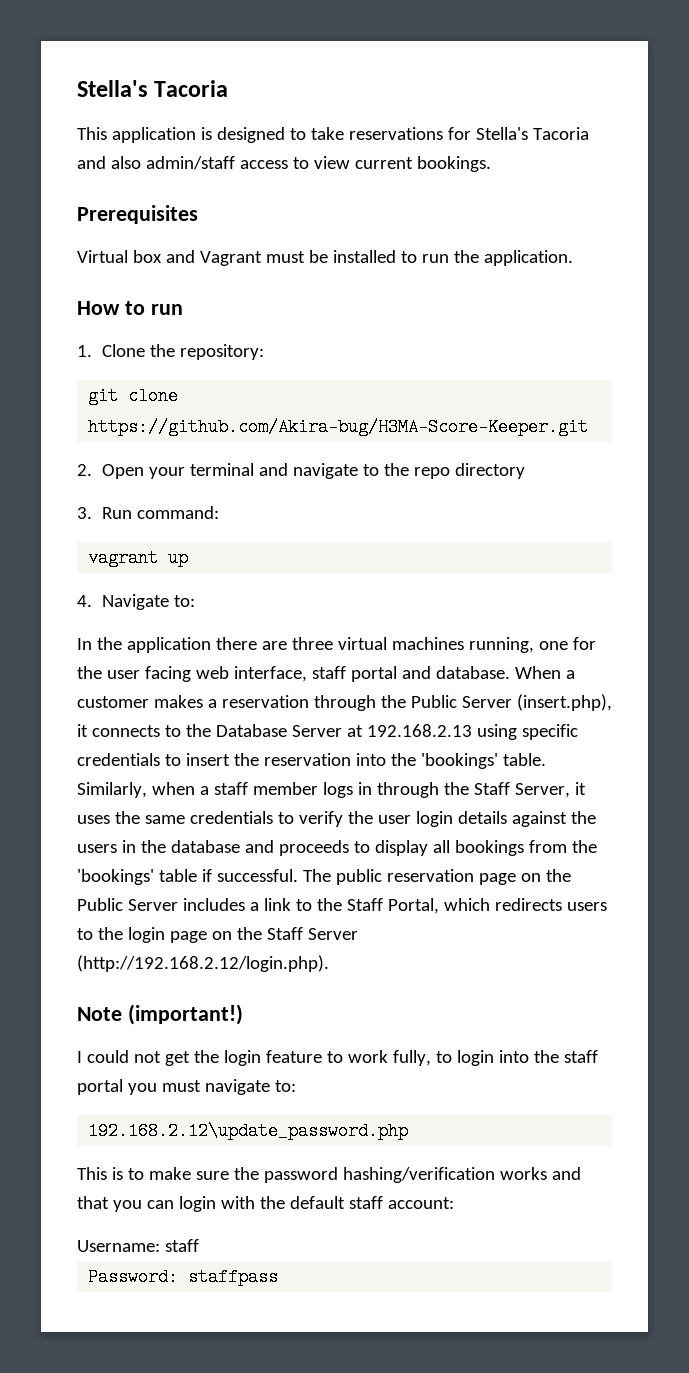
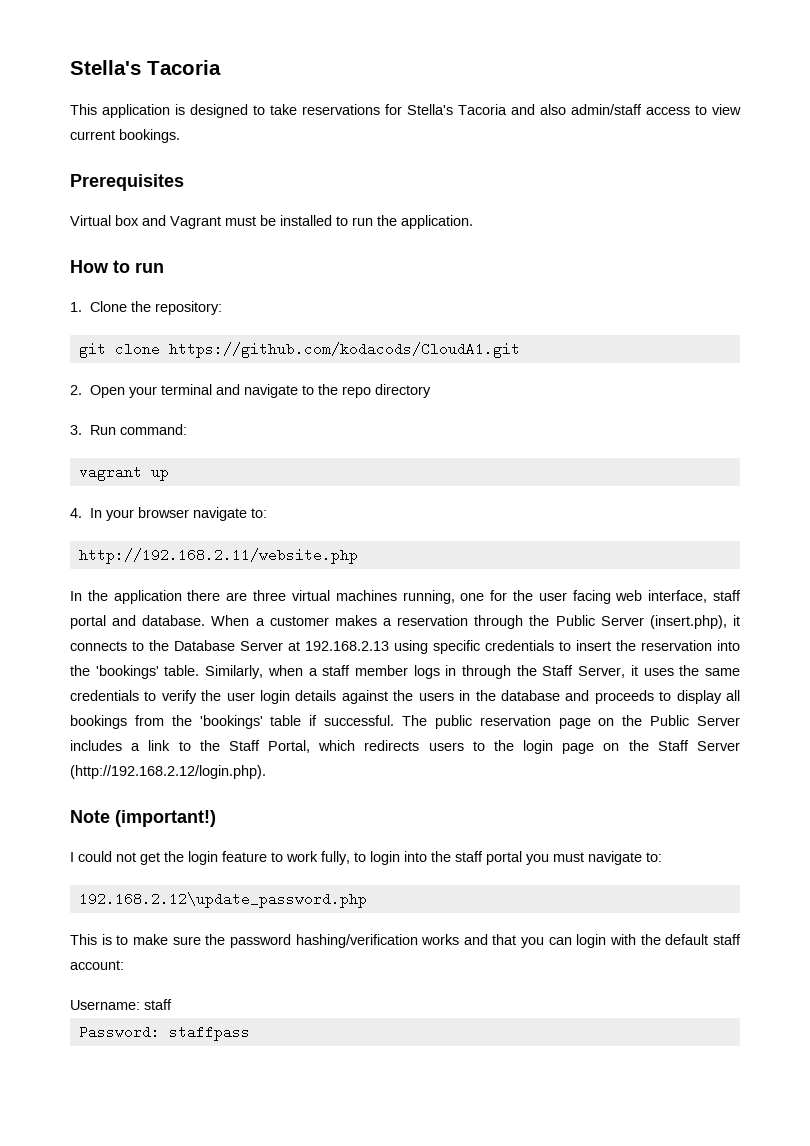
[88,418,589,436] https://github.com/Akira-bug/H3MA-Score-Keeper.git -> [168,342,520,358] https://github.com/kodacods/CloudA1.git
[102,594,196,610] Navigate to: -> [90,507,268,521] [78,548,358,564] In your browser navigate to: // http://192.168.2.11/website.php

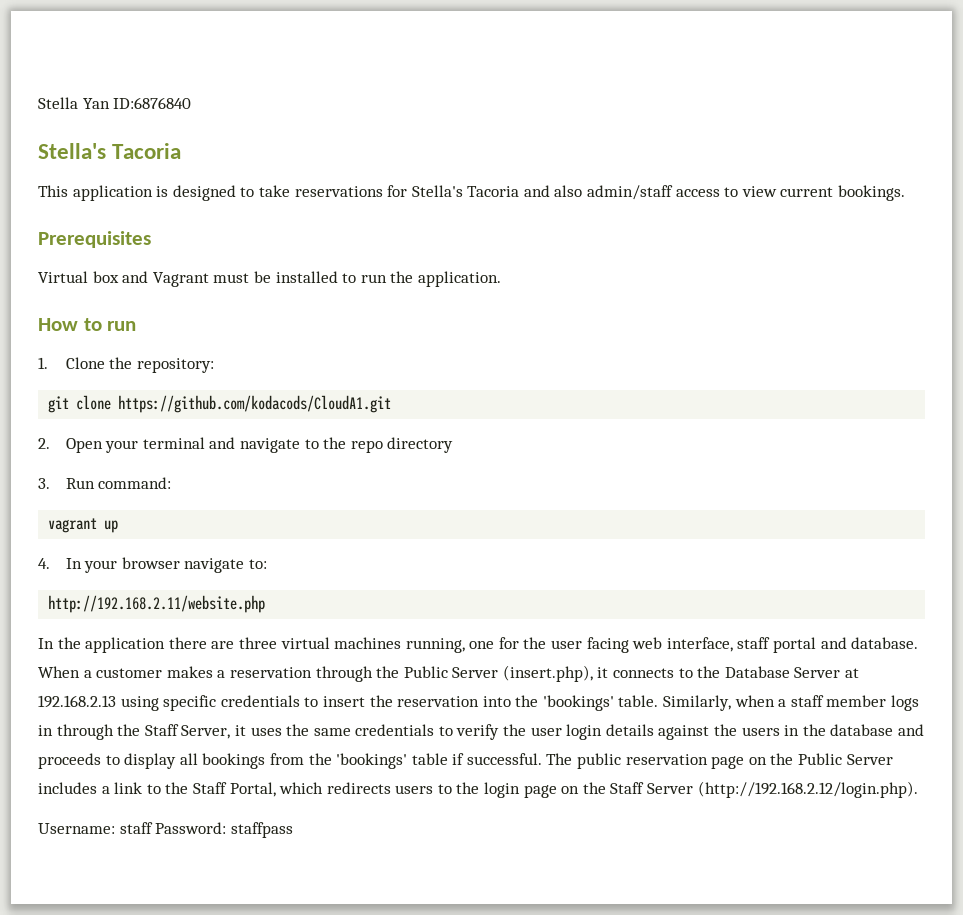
(70, 67) none -> [38,97,192,109] Stella Yan ID:6876840 //
[70,810,216,827] [70,851,662,865] [78,892,367,908] [70,934,741,948] [70,960,124,970] // Note (important!) // I could not get the login feature to work fully, to login into the staff portal you must navigate to: // 192.168.2.12\update_password.php // This is to make sure the password hashing/verification works and that you can login with the default staff account: -> (918, 789) none
(172, 1004) // -> (153, 828) none

